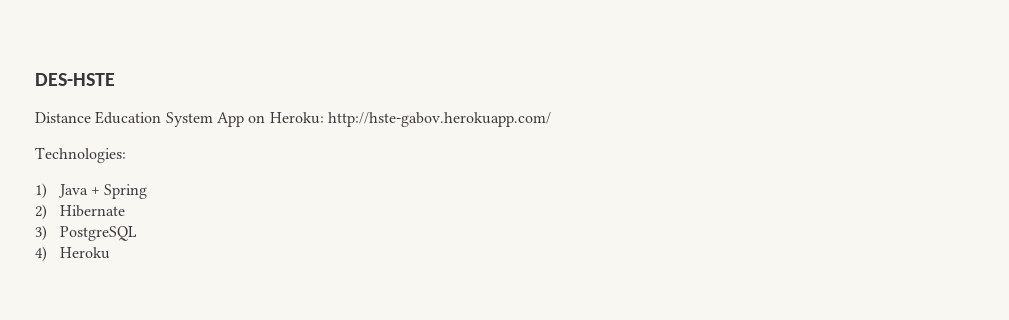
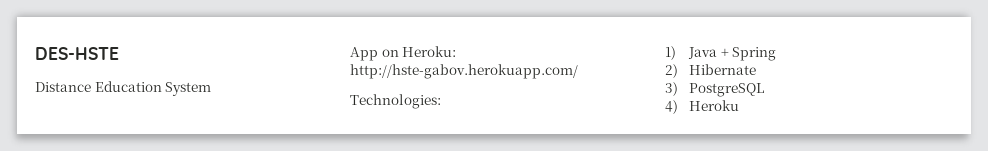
(213, 119) none -> (212, 89) //

